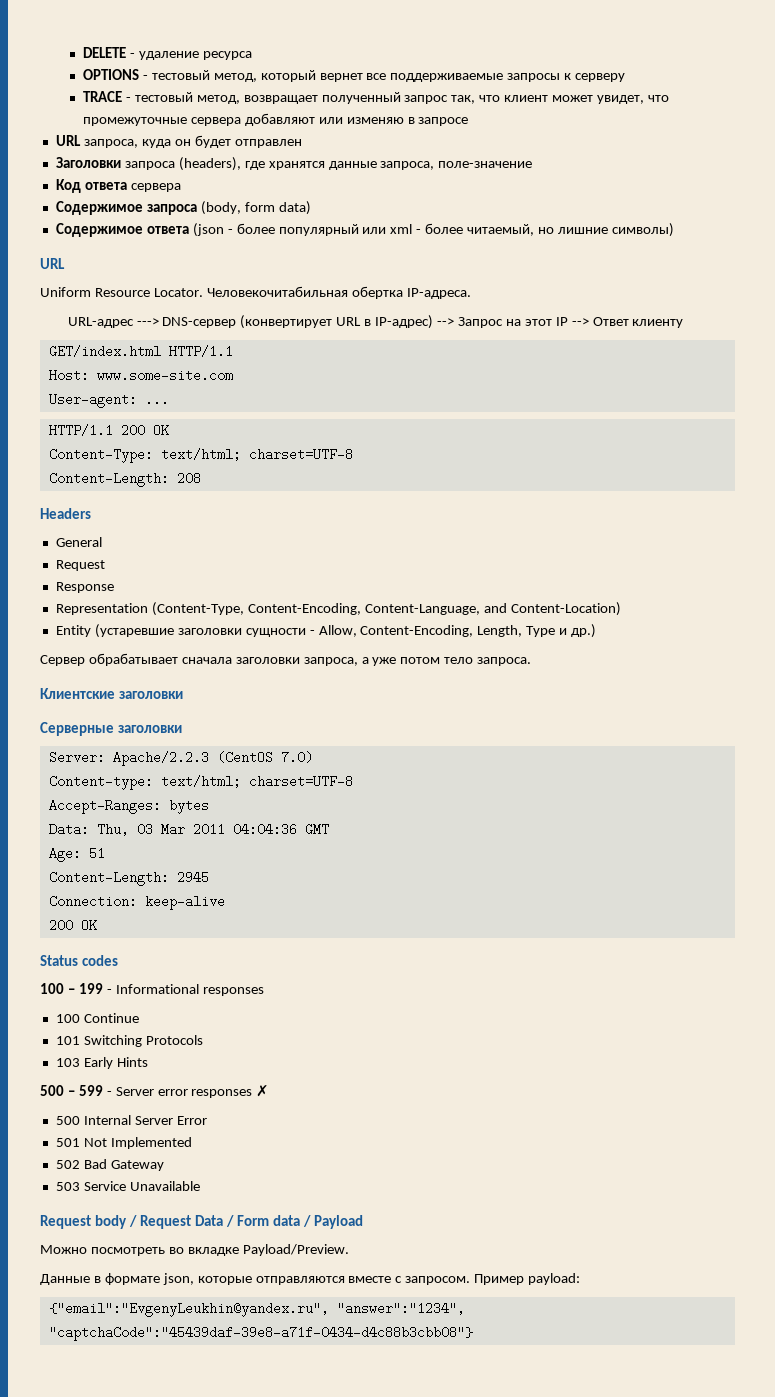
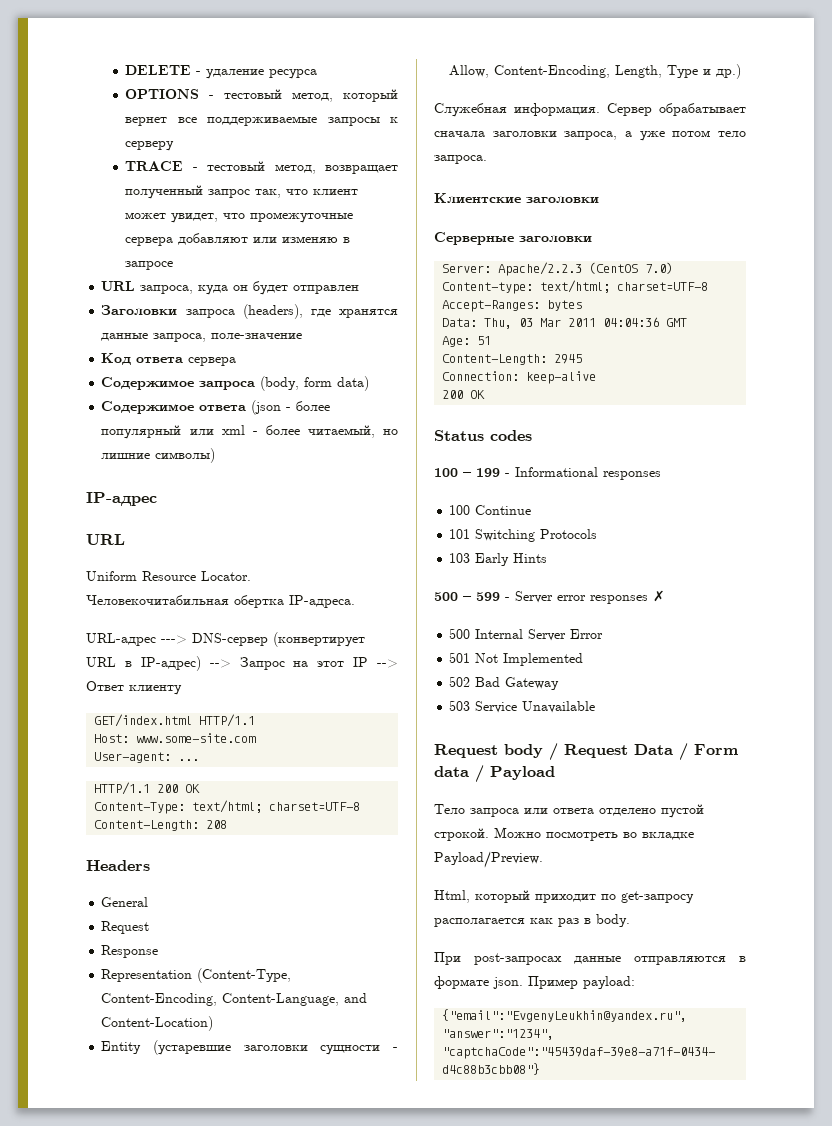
(674, 230) none -> [86,492,157,506] // IP-адрес
(597, 631) none -> [434,103,600,117] Служебная информация.
(364, 1222) none -> [434,804,704,818] [434,828,489,841] Тело запроса или ответа отделено пустой строкой.
[40,1273,471,1285] Данные в формате json, которые отправляются вместе с запросом. -> [434,890,694,904] [434,914,630,927] [434,952,746,965] [434,976,523,989] Html, который приходит по get-запросу располагается как раз в body. // При post-запросах данные отправляются в формате json.

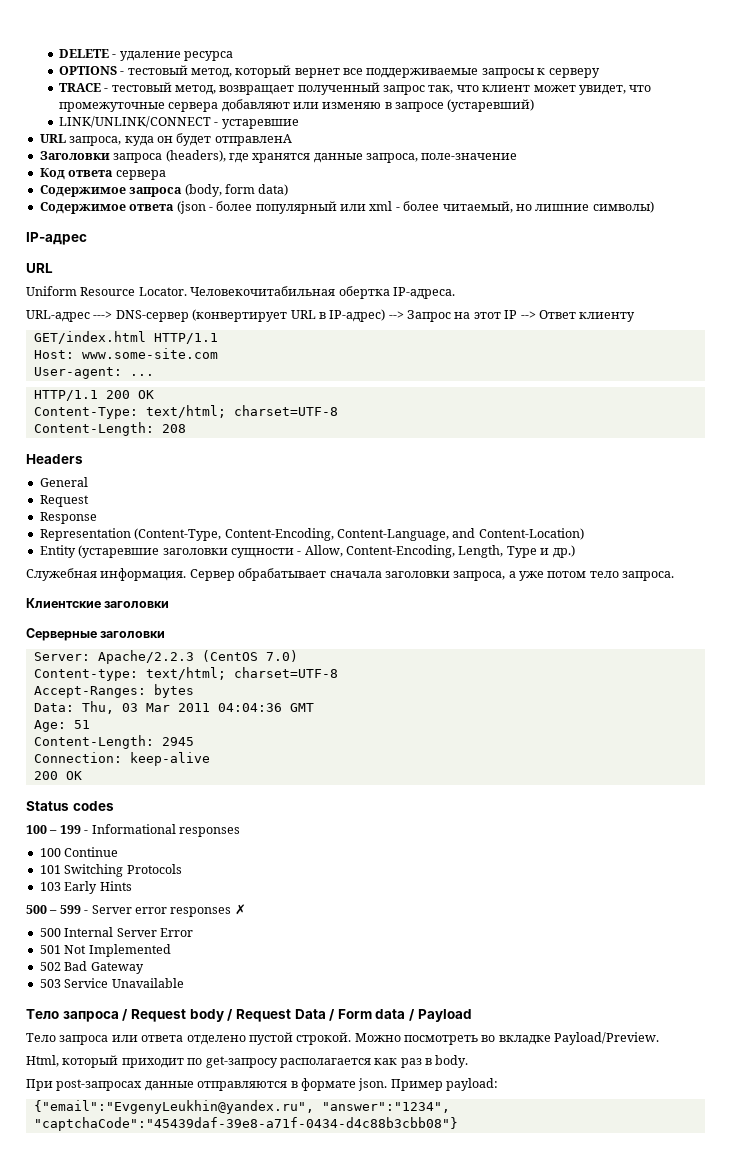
(174, 265) none -> [447,99,535,112] [58,116,299,129] (устаревший) // LINK/UNLINK/CONNECT - устаревшие
[293,285,360,294] отправлен -> [214,134,292,146] отправленА
(596, 707) none -> [26,1009,129,1022] Тело запроса /

